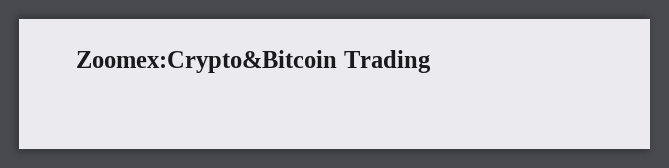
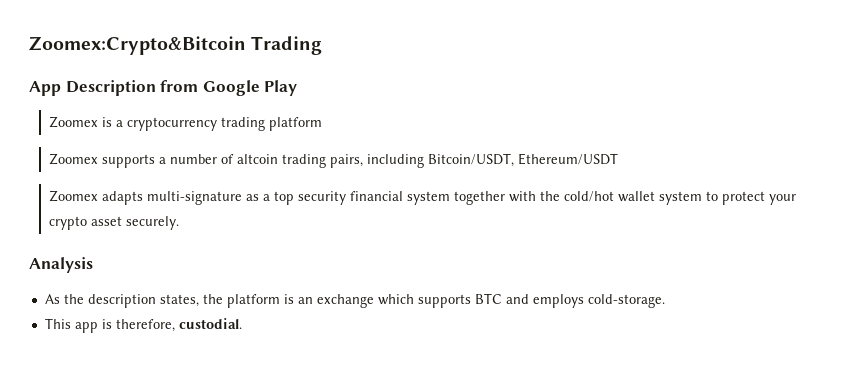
(431, 61) none -> [29,80,298,96] [49,116,323,131] [49,153,619,168] [49,190,797,205] [49,216,180,230] [29,257,93,273] [44,293,665,308] [44,318,242,333] // App Description from Google Play // Zoomex is a cryptocurrency trading platform // Zoomex supports a number of altcoin trading pairs, including Bitcoin/USDT, Ethereum/USDT // Zoomex adapts multi-signature as a top security financial system together with the cold/hot wallet system to protect your crypto asset securely. // Analysis // As the description states, the platform is an exchange which supports BTC and employs cold-storage. // This app is therefore, custodial.

